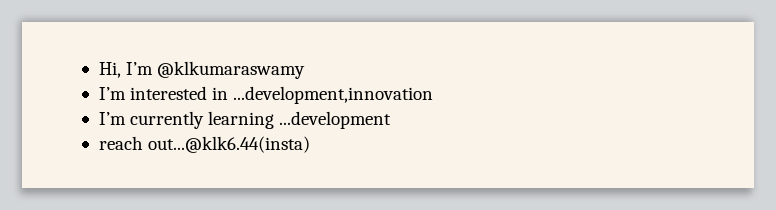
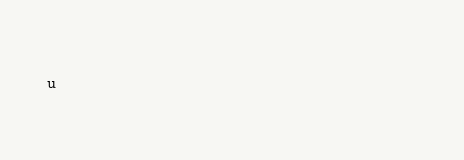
[98,61,306,79] [98,86,434,104] [98,111,392,129] [98,136,311,153] Hi, I’m @klkumaraswamy // I’m interested in ...development,innovation // I’m currently learning ...development // reach out...@klk6.44(insta) -> [47,81,56,88] u

